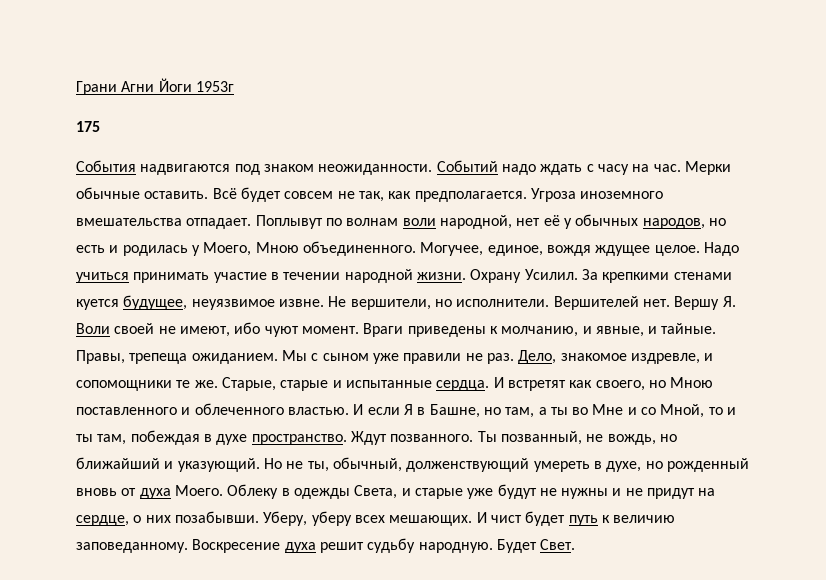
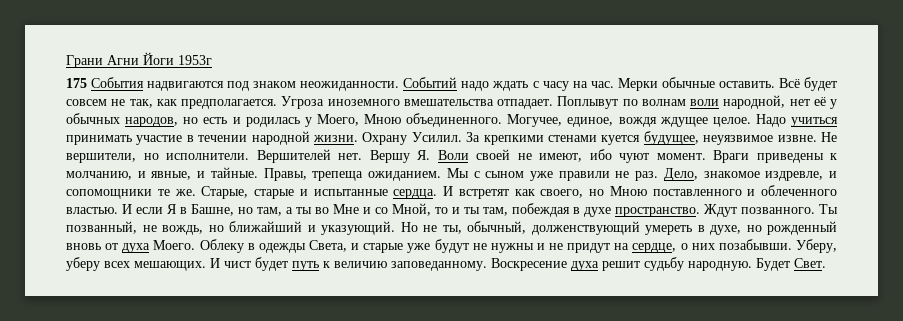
(100, 126) // -> (87, 83) none

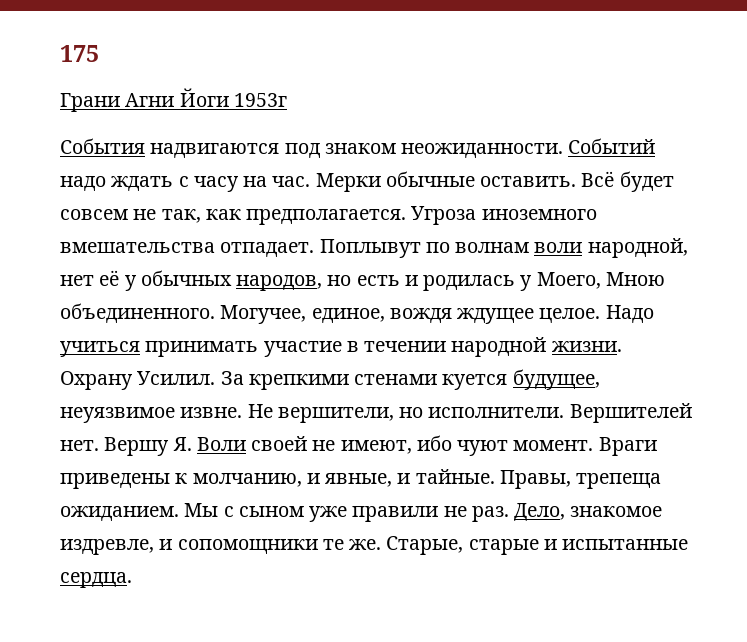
(66, 61) none -> [60,45,99,62] 175 //
[66,78,87,88] 175 -> (287, 100) none
[443,185,837,199] [66,203,838,217] [66,221,837,235] [66,239,837,253] [66,257,826,271] И встретят как своего, но Мною поставленного и облеченного властью. И если Я в Башне, но там, а ты во Мне и со Мной, то и ты там, побеждая в духе пространство. Ждут позванного. Ты позванный, не вождь, но ближайший и указующий. Но не ты, обычный, долженствующий умереть в духе, но рожденный вновь от духа Моего. Облеку в одежды Света, и старые уже будут не нужны и не придут на сердце, о них позабывши. Уберу, уберу всех мешающих. И чист будет путь к величию заповеданному. Воскресение духа решит судьбу народную. Будет Свет. -> (132, 580) none

